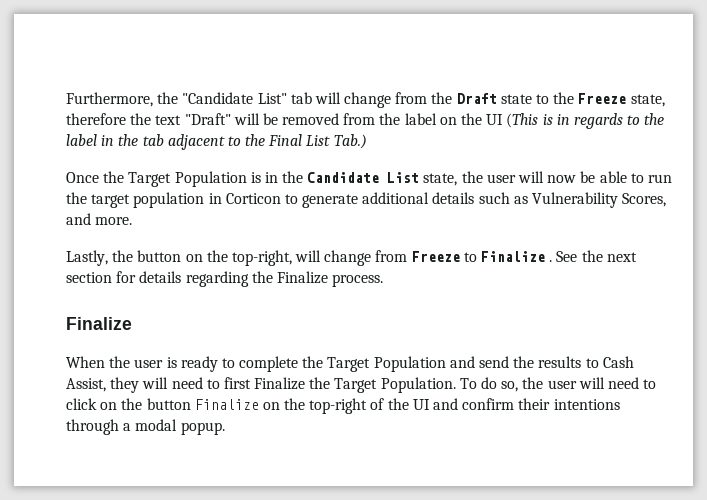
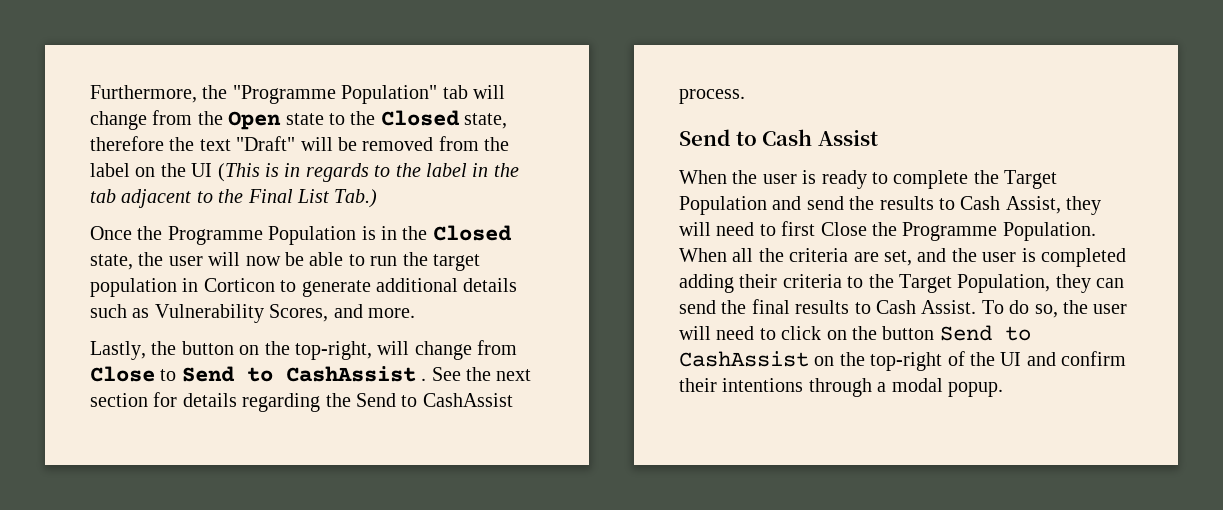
[182,92,287,104] "Candidate List" -> [232,85,438,104] "Programme Population"
[456,93,497,104] Draft -> [228,111,282,130] Open
[578,93,627,104] Freeze -> [380,110,460,126] Closed
[128,172,172,187] Target -> [167,226,263,245] Programme
[307,172,420,183] Candidate List -> [432,225,512,241] Closed
[411,251,546,262] Freeze to Finalize -> [90,366,416,382] Close to Send to CashAssist
[276,271,384,287] [66,317,132,330] Finalize process. // Finalize -> [356,393,513,407] [679,89,745,104] [679,129,878,146] Send to CashAssist process. // Send to Cash Assist
[254,377,456,393] Finalize the Target Population. -> [820,222,1096,241] [679,248,1126,267] [679,274,1125,293] [679,299,977,314] Close the Programme Population. When all the criteria are set, and the user is completed adding their criteria to the Target Population, they can send the final results to Cash Assist.
[194,399,259,410] Finalize -> [939,325,1031,341] [679,351,809,367] Send to CashAssist

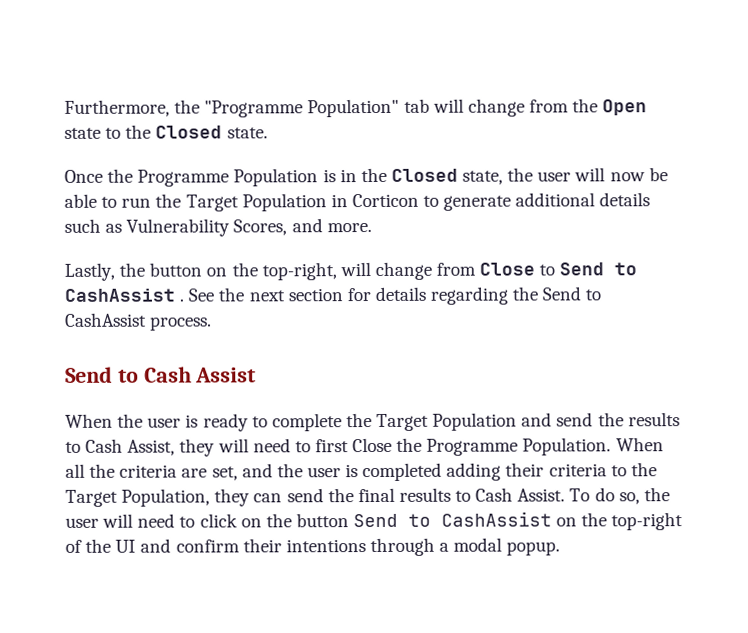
[464,113,508,129] [90,136,510,151] [90,163,519,182] [90,189,378,208] state, therefore the text "Draft" will be removed from the label on the UI (This is in regards to the label in the tab adjacent to the Final List Tab.) -> [226,127,268,139] state.
[432,254,480,271] [90,278,177,297] target population -> [185,193,327,212] Target Population

